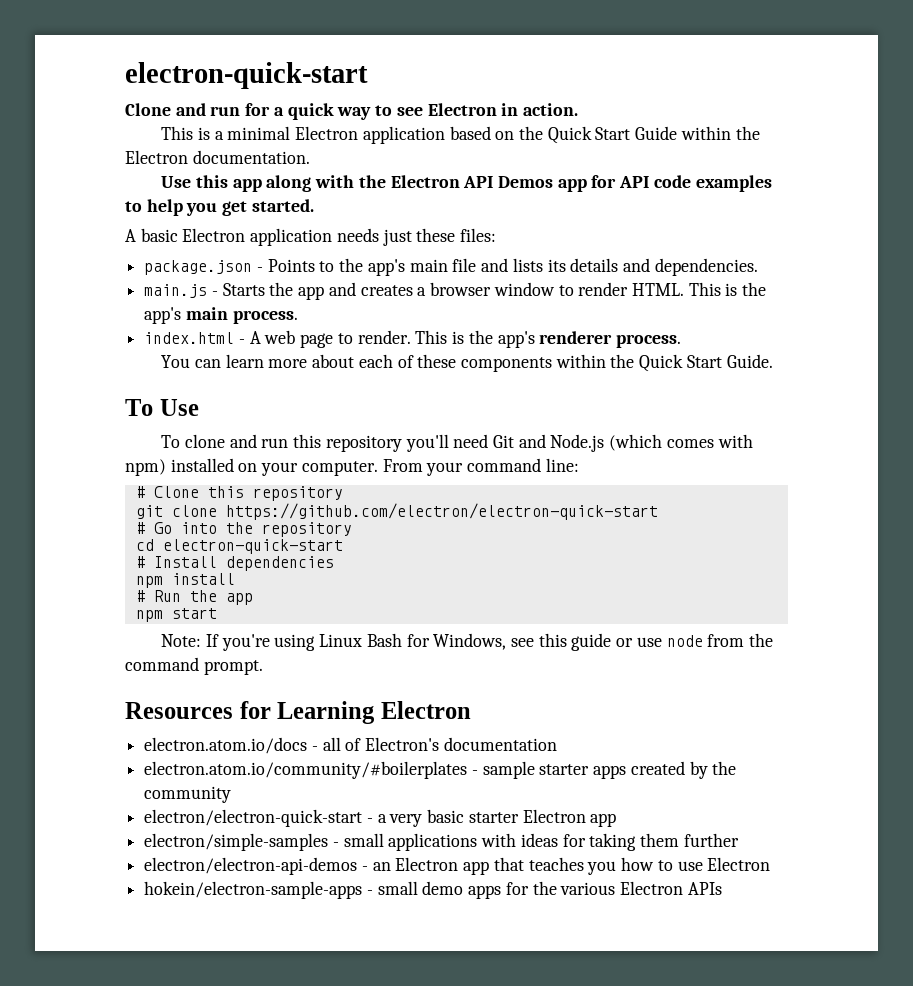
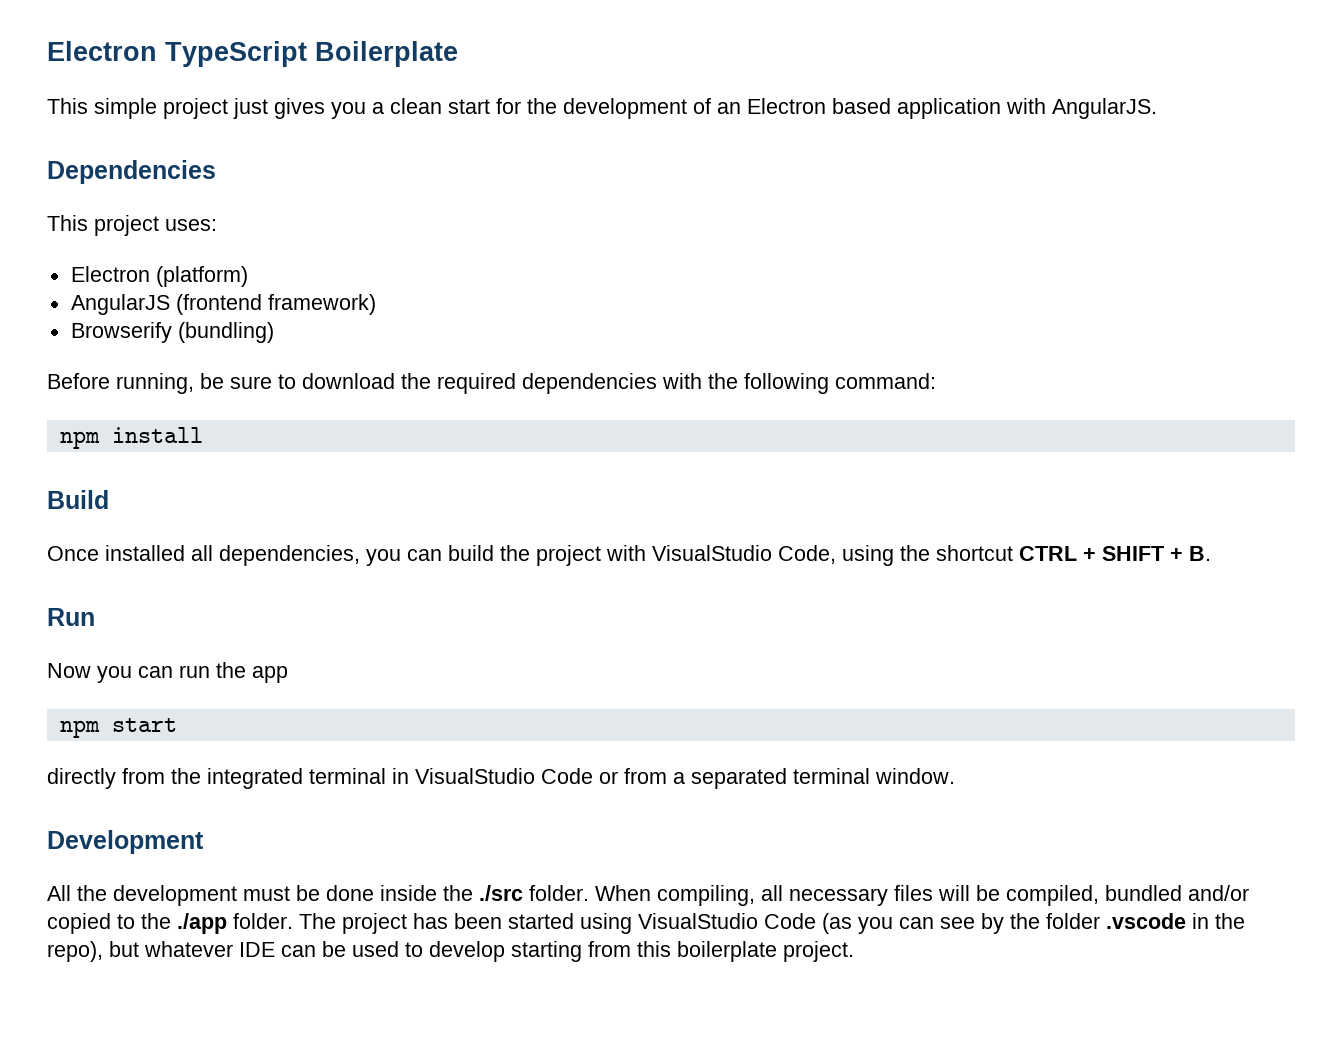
[125,62,368,89] [125,103,578,120] [161,126,760,144] [125,150,310,164] [161,175,772,192] [125,199,314,216] [125,228,497,246] [144,258,758,276] [144,282,767,300] [144,307,298,324] [144,330,681,348] [161,354,773,372] [125,399,199,416] [161,434,753,452] [125,458,579,476] [135,486,343,501] [135,503,658,520] [135,522,352,537] [135,539,343,554] [135,556,334,571] [135,573,235,588] [135,590,253,605] [135,608,217,622] [161,633,774,651] [125,657,263,675] [125,701,471,724] [144,737,557,754] [144,761,737,779] [144,786,232,803] [144,809,617,827] [144,833,739,851] [144,857,771,875] [144,881,722,899] electron-quick-start // Clone and run for a quick way to see Electron in action. // This is a minimal Electron application based on the Quick Start Guide within the Electron documentation. // Use this app along with the Electron API Demos app for API code examples to help you get started. // A basic Electron application needs just these files: // package.json - Points to the app's main file and lists its details and dependencies. // main.js - Starts the app and creates a browser window to render HTML. This is the app's main process. // index.html - A web page to render. This is the app's renderer process. // You can learn more about each of these components within the Quick Start Guide. // To Use // To clone and run this repository you'll need Git and Node.js (which comes with npm) installed on your computer. From your command line: // # Clone this repository // git clone https://github.com/electron/electron-quick-start // # Go into the repository // cd electron-quick-start // # Install dependencies // npm install // # Run the app // npm start // Note: If you're using Linux Bash for Windows, see this guide or use node from the command prompt. // Resources for Learning Electron // electron.atom.io/docs - all of Electron's documentation // electron.atom.io/community/#boilerplates - sample starter apps created by the community // electron/electron-quick-start - a very basic starter Electron app // electron/simple-samples - small applications with ideas for taking them further // electron/electron-api-demos - an Electron app that teaches you how to use Electron // hokein/electron-sample-apps - small demo apps for the various Electron APIs -> [47,41,458,67] [47,98,1157,119] [47,160,216,184] [47,215,217,236] [70,266,248,287] [70,294,376,315] [70,322,274,343] [47,373,936,394] [59,427,203,449] [47,490,109,509] [47,545,1211,566] [47,608,95,626] [47,662,288,683] [59,718,177,738] [47,768,955,789] [47,830,204,854] [47,885,1249,906] [47,913,1245,934] [47,941,854,962] Electron TypeScript Boilerplate // This simple project just gives you a clean start for the development of an Electron based application with AngularJS. // Dependencies // This project uses: // Electron (platform) // AngularJS (frontend framework) // Browserify (bundling) // Before running, be sure to download the required dependencies with the following command: // npm install // Build // Once installed all dependencies, you can build the project with VisualStudio Code, using the shortcut CTRL + SHIFT + B. // Run // Now you can run the app // npm start // directly from the integrated terminal in VisualStudio Code or from a separated terminal window. // Development // All the development must be done inside the ./src folder. When compiling, all necessary files will be compiled, bundled and/or copied to the ./app folder. The project has been started using VisualStudio Code (as you can see by the folder .vscode in the repo), but whatever IDE can be used to develop starting from this boilerplate project.

